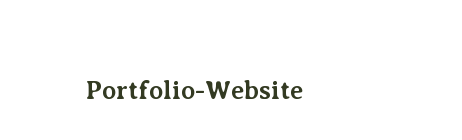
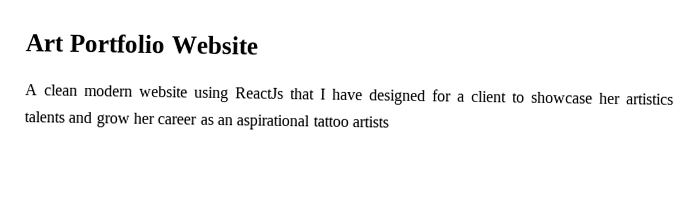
[86,80,303,99] Portfolio-Website -> [25,33,259,55] [25,84,674,106] [24,111,389,131] Art Portfolio Website // A clean modern website using ReactJs that I have designed for a client to showcase her artistics talents and grow her career as an aspirational tattoo artists

